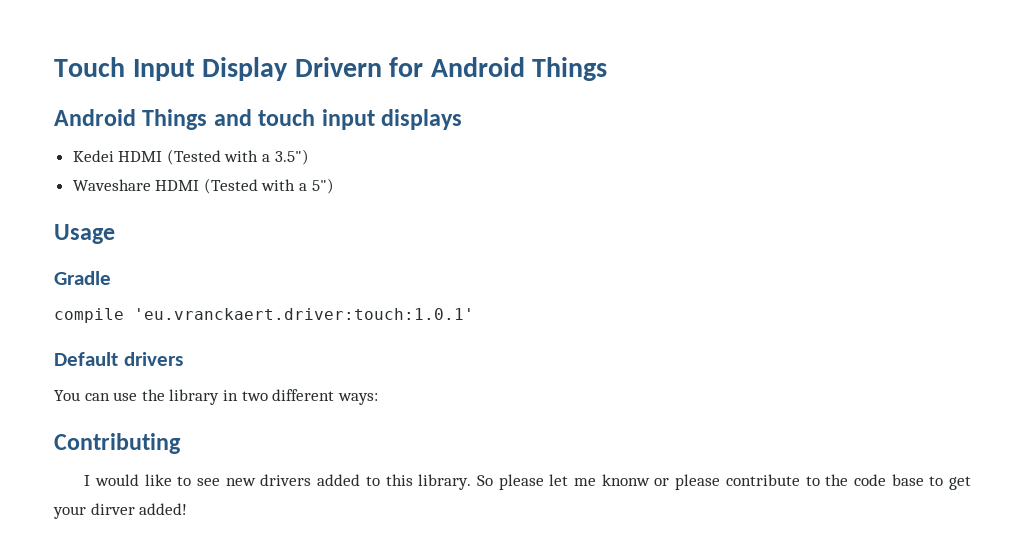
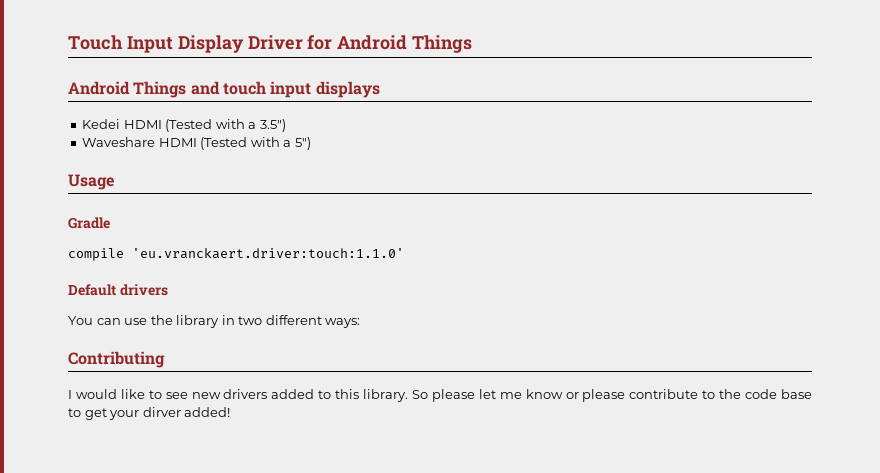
[294,57,382,77] Drivern -> [247,35,303,50] Driver
[134,308,474,320] 'eu.vranckaert.driver:touch:1.0.1' -> [132,248,404,259] 'eu.vranckaert.driver:touch:1.1.0'
[601,474,650,486] knonw -> [525,389,563,399] know

